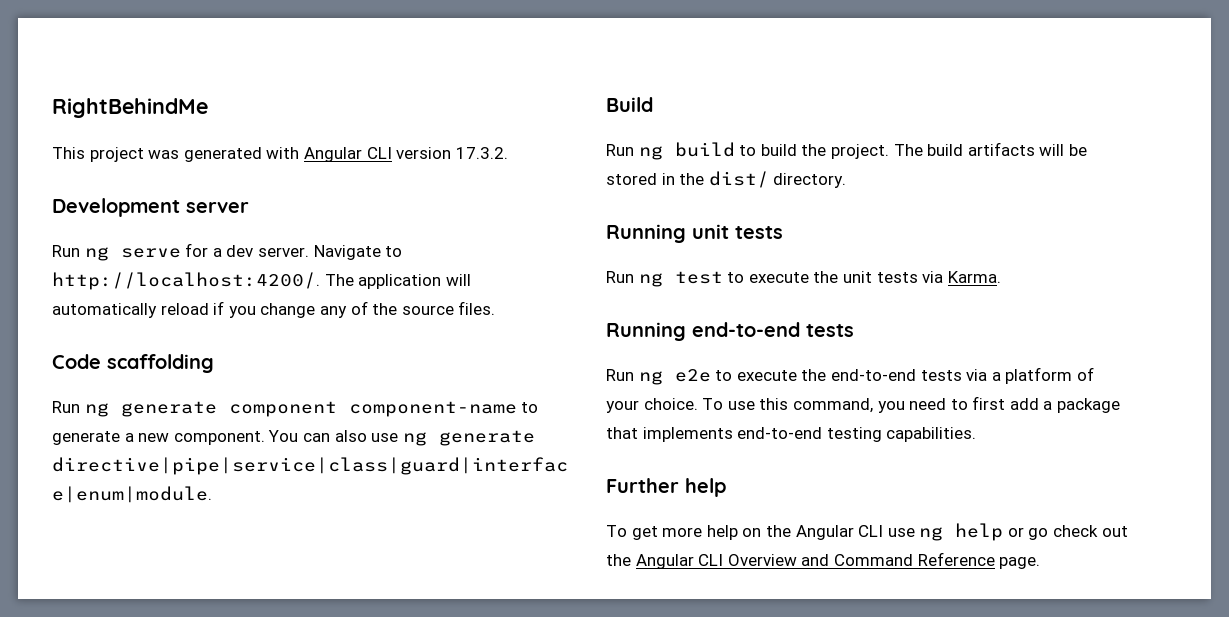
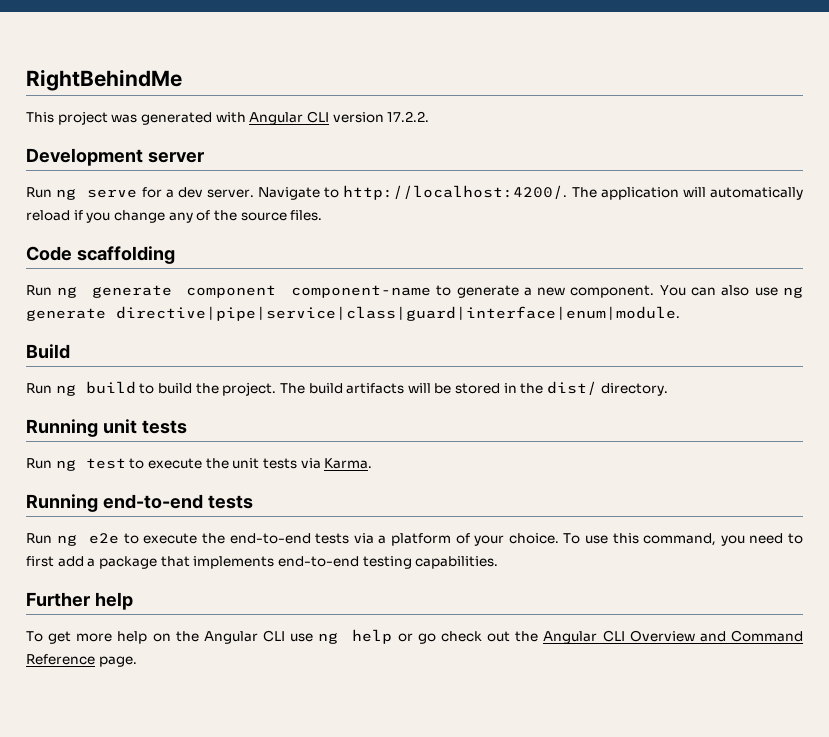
[455,147,508,159] 17.3.2. -> [387,111,430,122] 17.2.2.

